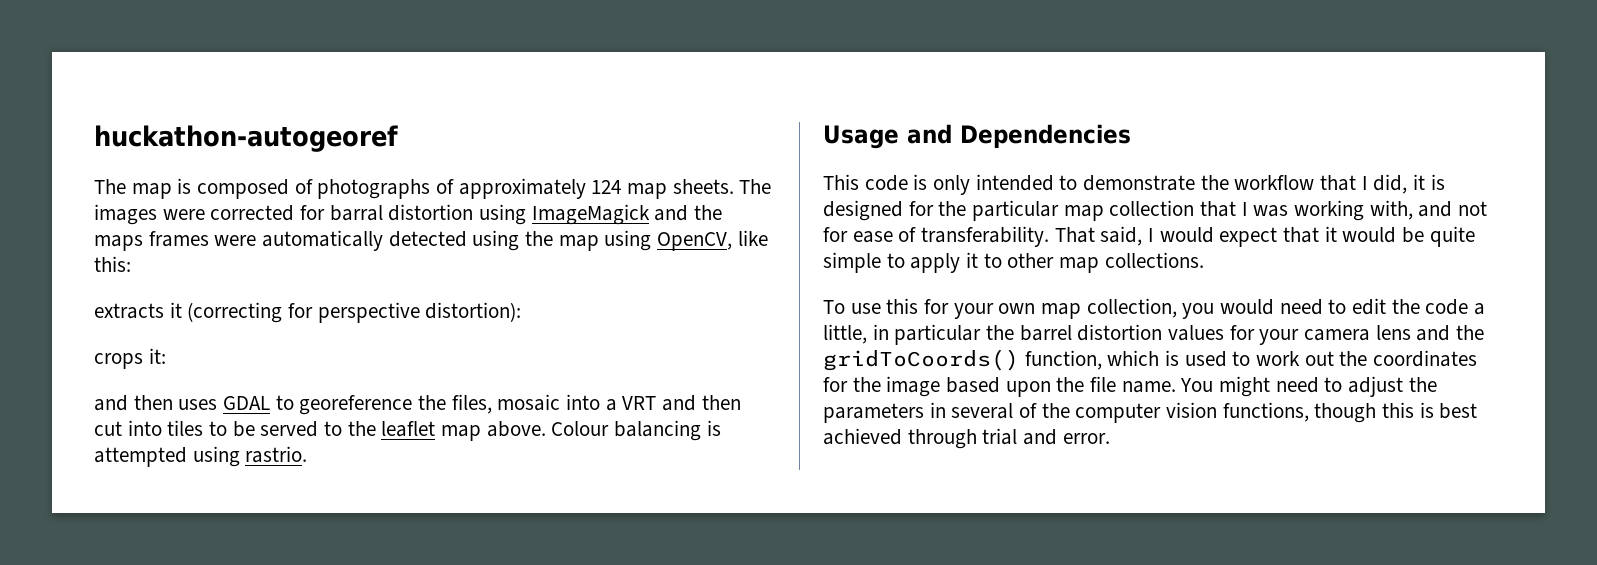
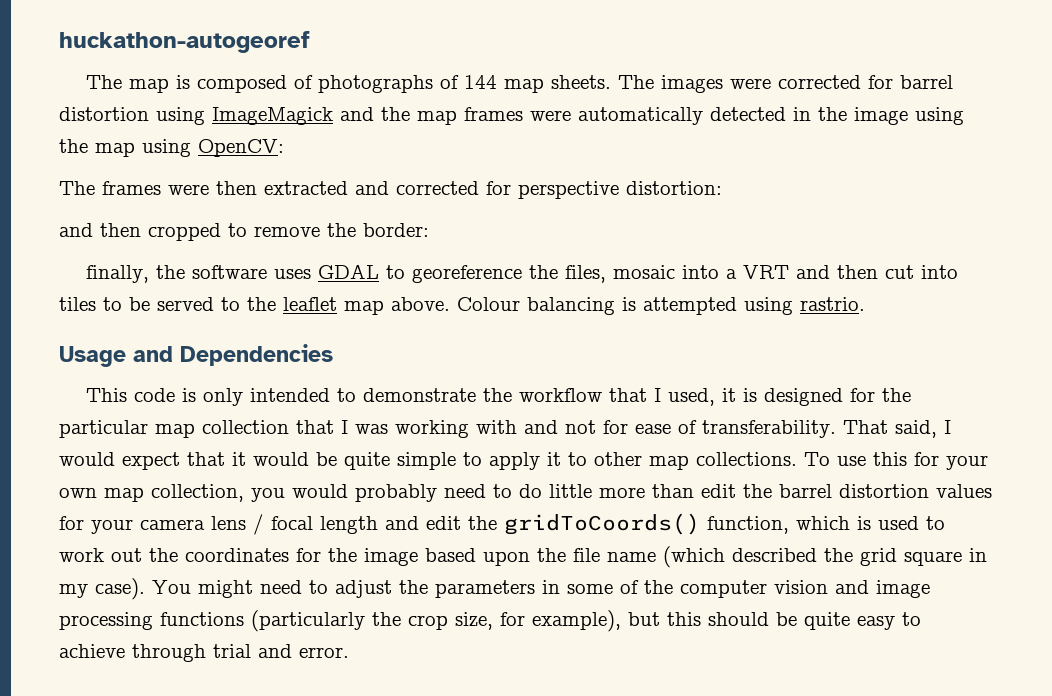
[458,178,622,199] approximately 124 -> [464,75,498,89] 144
[329,205,383,221] barral -> [900,75,954,89] barrel
[94,235,143,251] maps -> [417,110,457,125] map
(467, 239) none -> [793,107,908,125] in the image
[657,230,768,251] [94,256,131,272] [94,302,522,323] [94,348,166,369] [94,395,173,411] OpenCV, like this: // extracts it (correcting for perspective distortion): // crops it: // and then -> [198,139,284,157] [59,181,722,199] [59,223,429,241] [86,265,268,283] OpenCV: // The frames were then extracted and corrected for perspective distortion: // and then cropped to remove the border: // finally, the software
[1373,174,1408,194] did, -> [668,388,716,406] used,
[1369,200,1413,220] with, -> [476,420,517,434] with
(1204, 260) // -> (797, 459) none
[1279,298,1486,315] [823,324,982,345] need to edit the code a little, in particular -> [355,484,736,502] probably need to do little more than edit
[1416,325,1451,341] and -> [253,514,461,535] / focal length and edit
[1121,381,1176,393] name. -> [607,546,987,568] [59,578,145,600] name (which described the grid square in my case).
[951,403,1014,419] several -> [567,584,613,594] some
[1222,402,1478,423] [823,428,902,445] functions, though this is best achieved -> [835,580,930,598] [59,610,921,632] [59,644,125,658] and image processing functions (particularly the crop size, for example), but this should be quite easy to achieve

